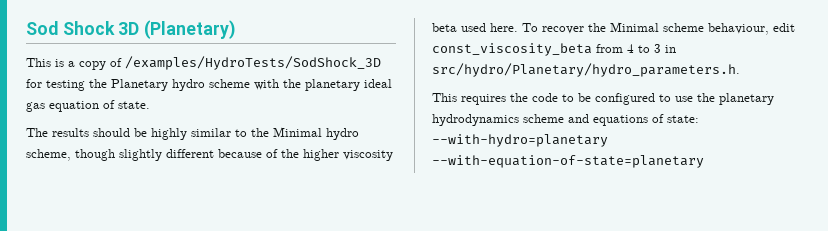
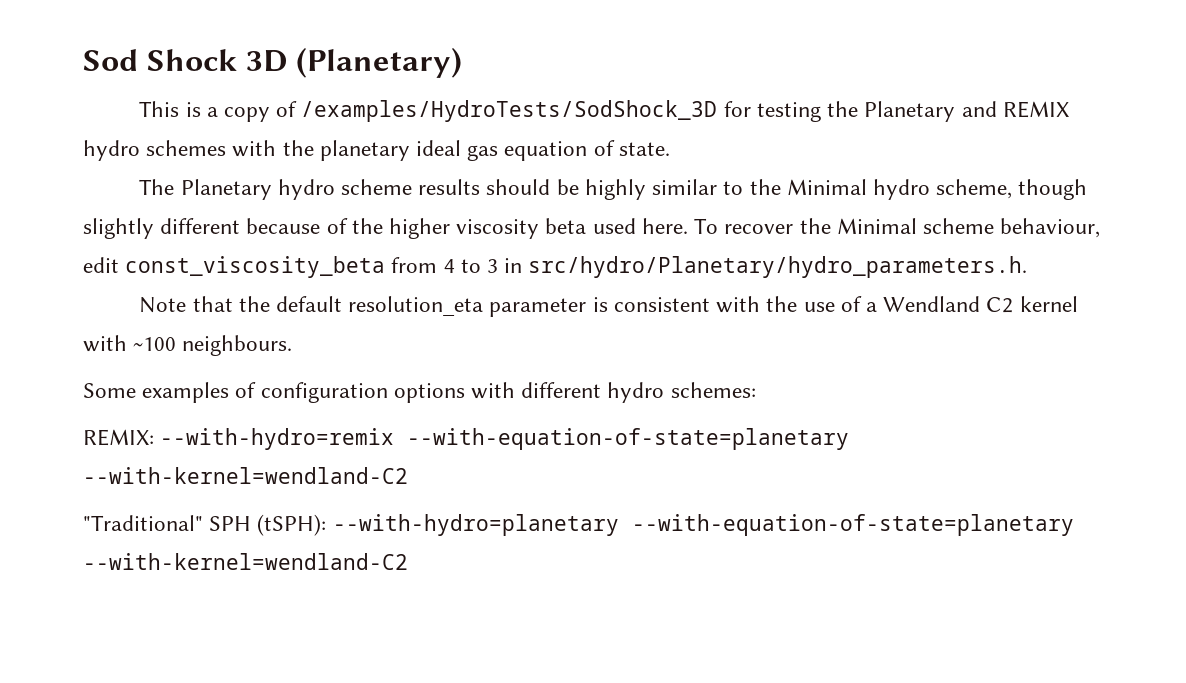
[172,79,250,91] hydro scheme -> [961,101,1069,118] [83,140,227,161] and REMIX hydro schemes
(48, 132) none -> [180,179,413,200] Planetary hydro scheme
[432,93,774,105] [432,114,699,126] This requires the code to be configured to use the planetary hydrodynamics scheme and equations of state: -> [139,296,1078,317] [83,335,293,356] [83,382,756,403] [83,428,850,450] [83,467,408,484] [83,514,327,536] Note that the default resolution_eta parameter is consistent with the use of a Wendland C2 kernel with ~100 neighbours. // Some examples of configuration options with different hydro schemes: // REMIX: --with-hydro=remix --with-equation-of-state=planetary --with-kernel=wendland-C2 // "Traditional" SPH (tSPH):
(704, 161) none -> [83,553,408,570] --with-kernel=wendland-C2

